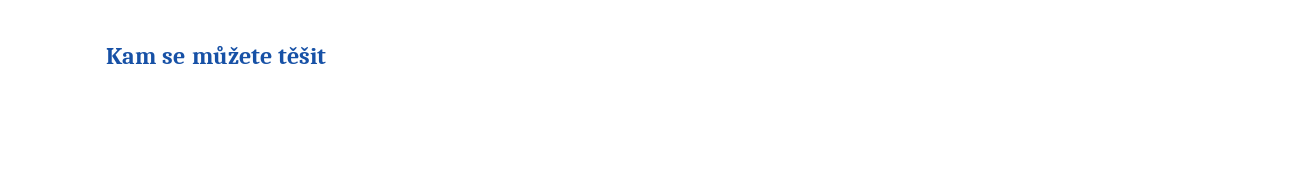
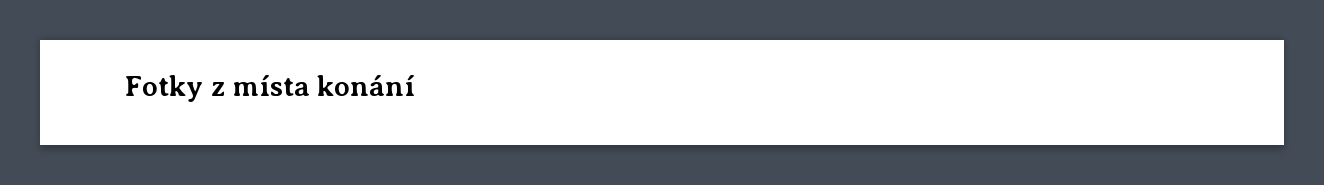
[106,45,327,64] Kam se můžete těšit -> [125,75,416,102] Fotky z místa konání

